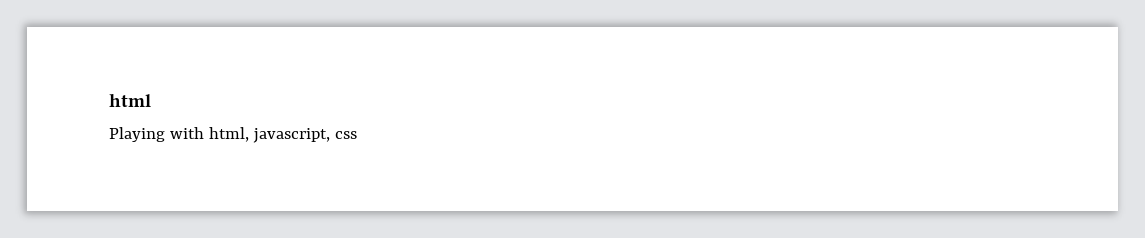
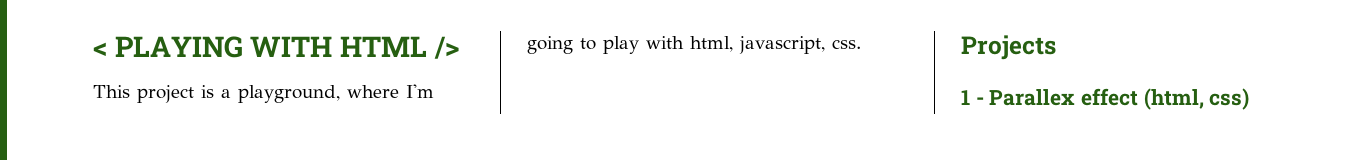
[109,94,151,107] [109,127,357,143] html // Playing with html, javascript, css -> [93,36,459,59] [93,84,434,103] [527,36,861,54] [961,35,1056,60] [961,88,1250,110] < PLAYING WITH HTML /> // This project is a playground, where I'm going to play with html, javascript, css. // Projects // 1 - Parallex effect (html, css)

